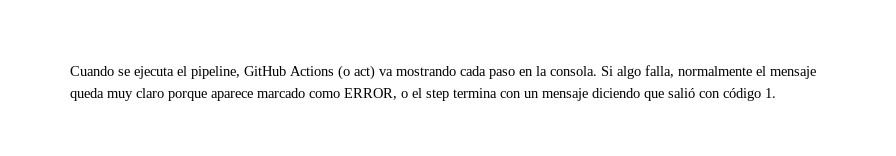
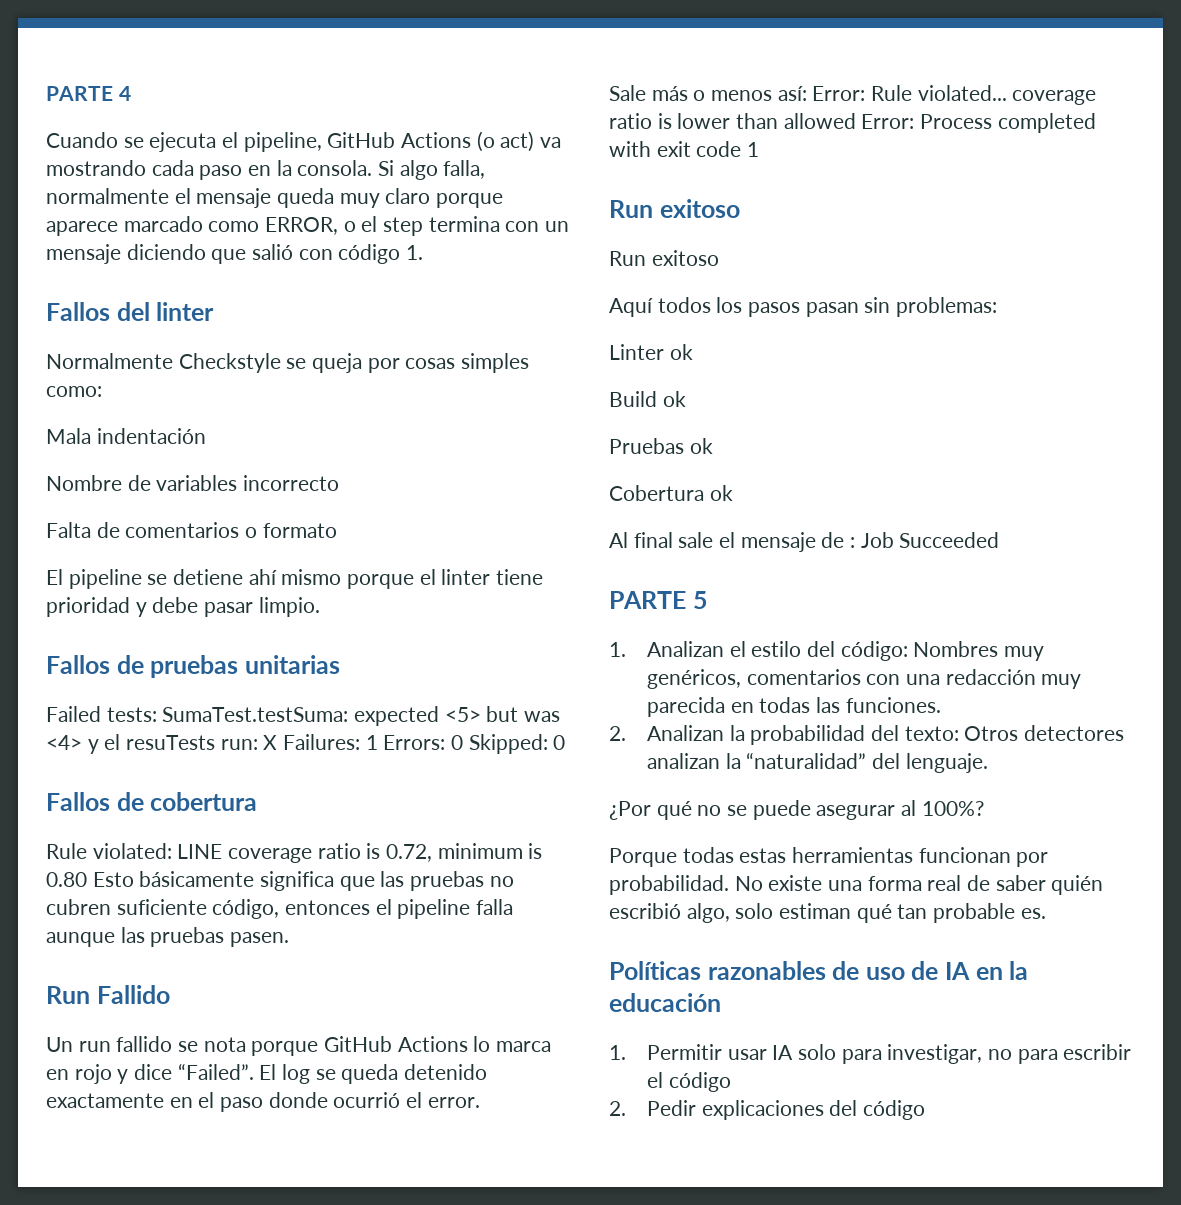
(70, 71) none -> [46,86,131,101] PARTE 4 //
(776, 93) none -> [46,302,215,321] [46,353,530,373] [46,386,102,397] [46,428,206,444] [46,475,340,491] [46,522,337,538] [46,569,544,589] [46,597,320,617] [46,655,340,678] [46,706,561,726] [46,734,566,754] [46,792,258,811] [46,843,543,863] [46,871,514,891] [46,899,514,919] [46,927,290,947] [46,985,170,1004] [46,1036,552,1056] [46,1063,488,1084] [46,1092,480,1112] [609,85,1097,105] [609,113,1096,133] [609,141,760,157] [609,199,740,218] [609,250,719,266] [609,297,998,317] [609,344,693,360] [609,391,686,407] [609,438,713,454] [609,485,733,501] [609,532,1000,552] [609,591,708,609] [609,641,1045,661] [647,669,1082,689] [647,697,941,717] [609,725,1125,745] [647,752,988,773] [609,800,984,820] [609,847,1049,867] [609,875,1104,895] [609,903,1046,923] [609,961,1029,980] [609,993,721,1012] [609,1044,1132,1064] [647,1072,731,1092] [609,1100,926,1120] // Fallos del linter // Normalmente Checkstyle se queja por cosas simples como: // Mala indentación // Nombre de variables incorrecto // Falta de comentarios o formato // El pipeline se detiene ahí mismo porque el linter tiene prioridad y debe pasar limpio. // Fallos de pruebas unitarias // Failed tests: SumaTest.testSuma: expected <5> but was <4> y el resuTests run: X Failures: 1 Errors: 0 Skipped: 0 // Fallos de cobertura // Rule violated: LINE coverage ratio is 0.72, minimum is 0.80 Esto básicamente significa que las pruebas no cubren suficiente código, entonces el pipeline falla aunque las pruebas pasen. // Run Fallido // Un run fallido se nota porque GitHub Actions lo marca en rojo y dice “Failed”. El log se queda detenido exactamente en el paso donde ocurrió el error. // Sale más o menos así: Error: Rule violated... coverage ratio is lower than allowed Error: Process completed with exit code 1 // Run exitoso // Run exitoso // Aquí todos los pasos pasan sin problemas: // Linter ok // Build ok // Pruebas ok // Cobertura ok // Al final sale el mensaje de : Job Succeeded // PARTE 5 // 1. Analizan el estilo del código: Nombres muy genéricos, comentarios con una redacción muy parecida en todas las funciones. // 2. Analizan la probabilidad del texto: Otros detectores analizan la “naturalidad” del lenguaje. // ¿Por qué no se puede asegurar al 100%? // Porque todas estas herramientas funcionan por probabilidad. No existe una forma real de saber quién escribió algo, solo estiman qué tan probable es. // Políticas razonables de uso de IA en la educación // 1. Permitir usar IA solo para investigar, no para escribir el código // 2. Pedir explicaciones del código

